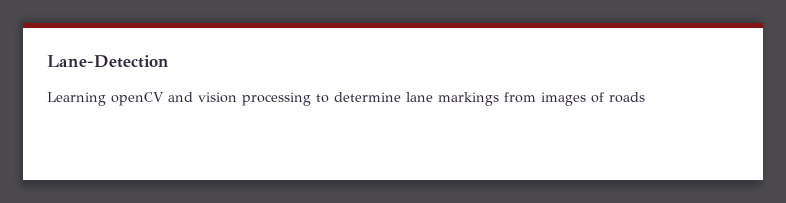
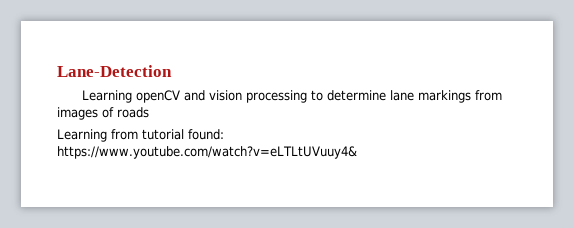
(645, 97) none -> [57,129,224,142] [57,146,357,159] // Learning from tutorial found: https://www.youtube.com/watch?v=eLTLtUVuuy4&

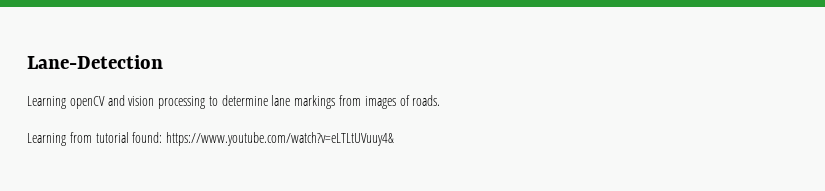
[117,107,149,118] roads -> [412,95,441,106] roads.

